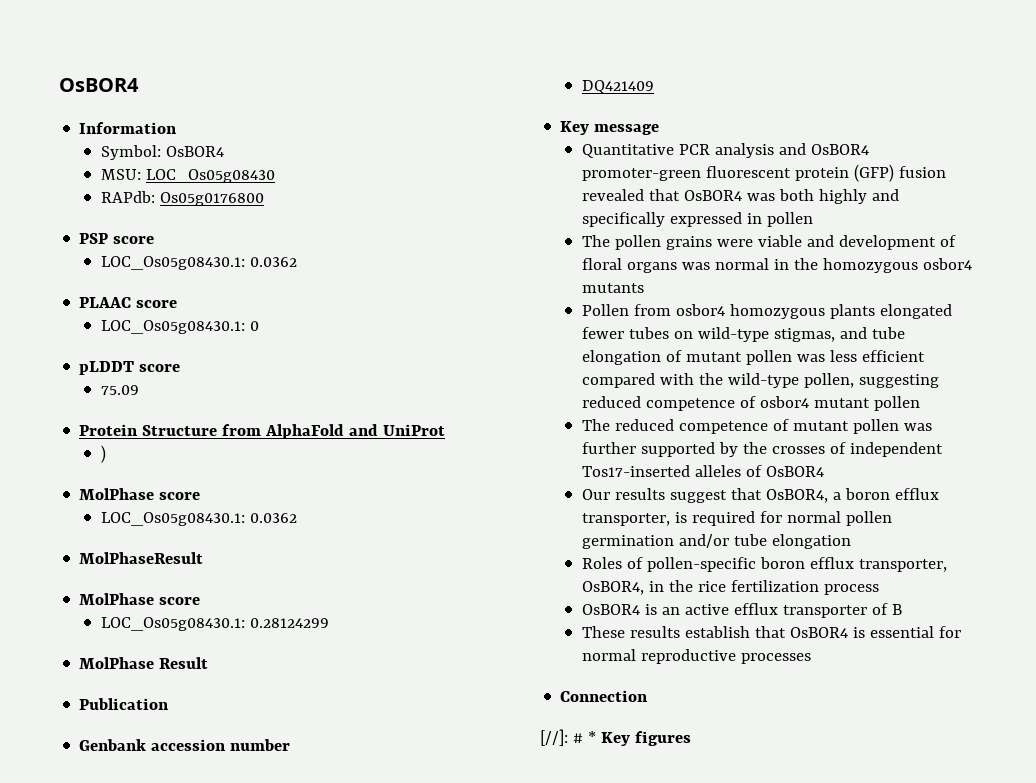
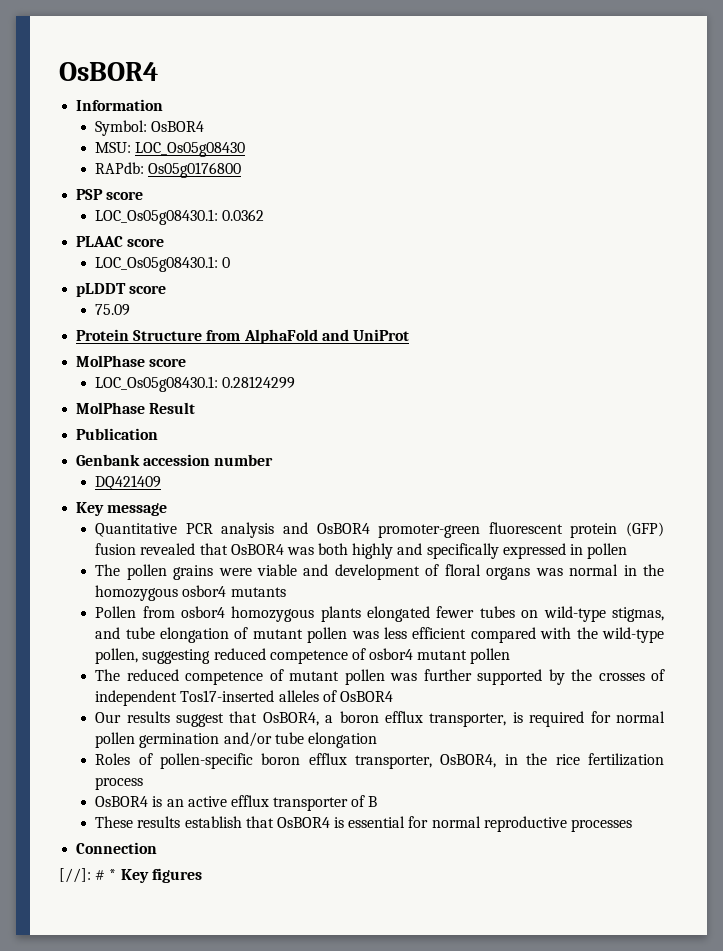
[100,445,106,463] [79,488,201,500] [100,512,297,526] [79,552,204,564] // ) // MolPhase score // LOC_Os05g08430.1: 0.0362 // MolPhaseResult -> (409, 335) none

